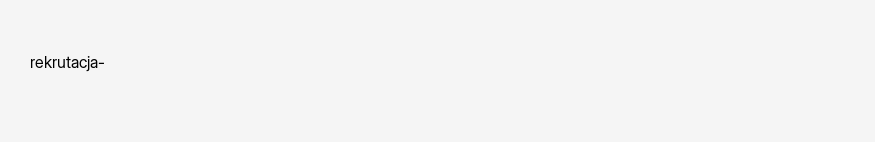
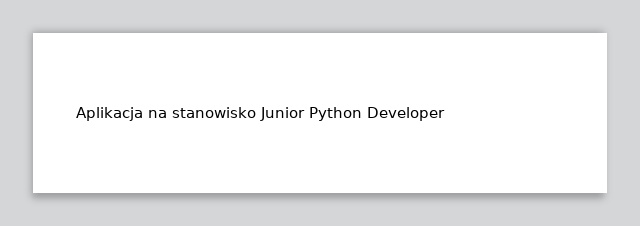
[30,56,105,72] rekrutacja- -> [76,107,445,121] Aplikacja na stanowisko Junior Python Developer

